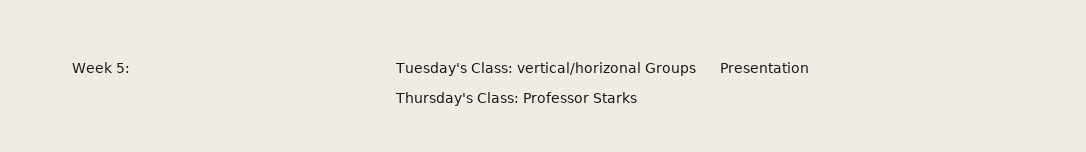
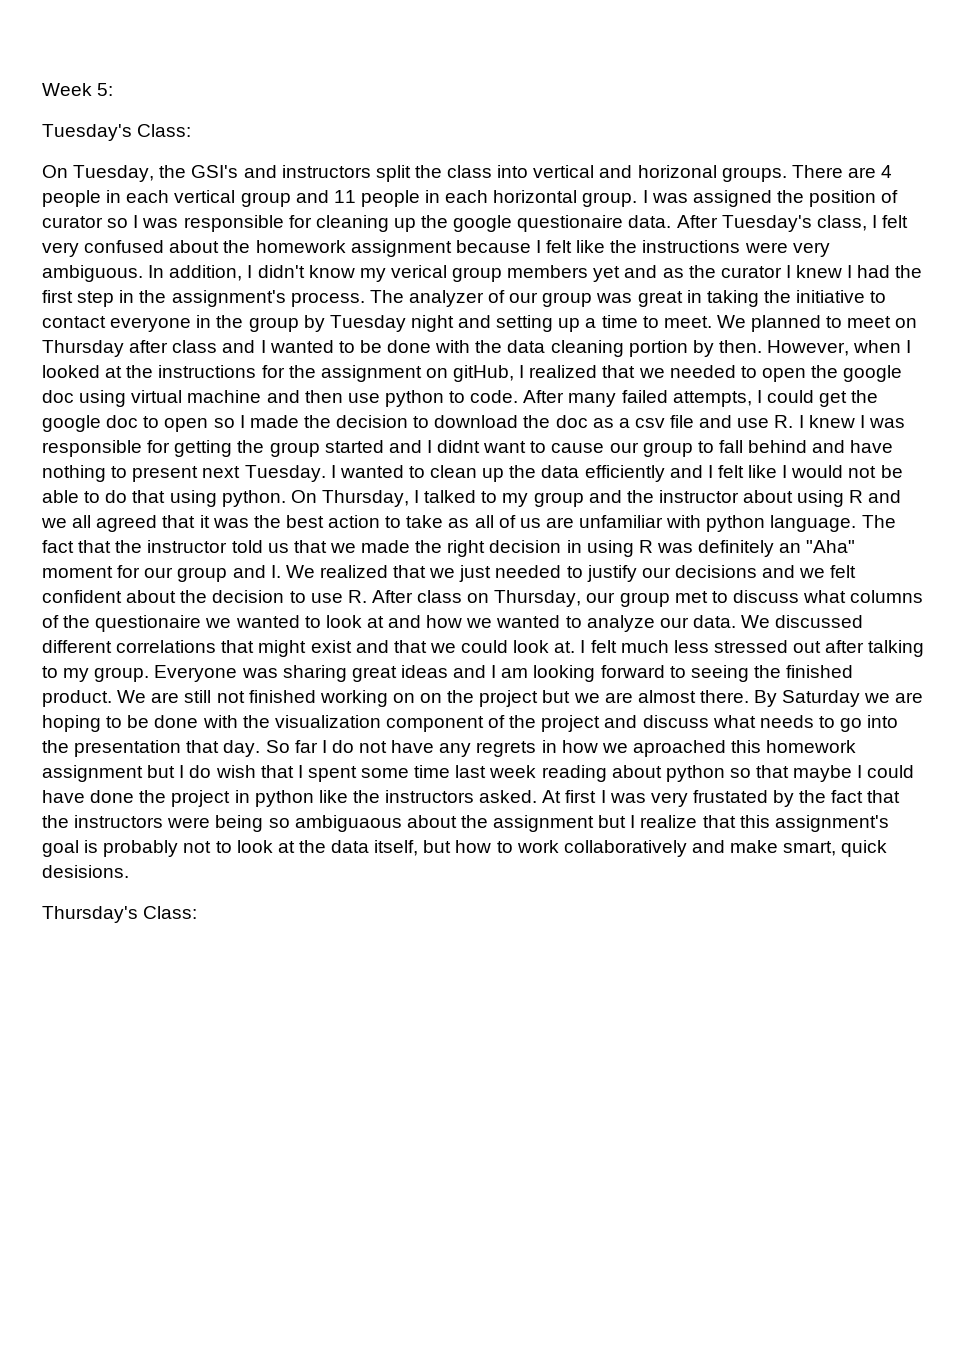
[516,62,696,76] vertical/horizonal Groups -> [42,165,893,182] [42,190,899,207] [42,215,909,232] [42,240,830,257] [42,265,923,282] [42,290,887,307] [42,315,918,332] [42,340,912,357] [42,365,903,382] [42,390,879,407] [42,415,905,432] [42,440,894,457] [42,465,903,482] [42,490,902,507] [41,515,896,532] [42,540,856,557] [42,565,857,582] [42,590,924,607] [42,615,864,632] [42,640,925,657] [42,665,854,682] [42,690,924,707] [42,715,899,732] [42,740,857,757] [42,765,915,782] [42,790,901,807] [42,815,889,832] [42,840,888,857] [42,865,129,878] // On Tuesday, the GSI's and instructors split the class into vertical and horizonal groups. There are 4 people in each vertical group and 11 people in each horizontal group. I was assigned the position of curator so I was responsible for cleaning up the google questionaire data. After Tuesday's class, I felt very confused about the homework assignment because I felt like the instructions were very ambiguous. In addition, I didn't know my verical group members yet and as the curator I knew I had the first step in the assignment's process. The analyzer of our group was great in taking the initiative to contact everyone in the group by Tuesday night and setting up a time to meet. We planned to meet on Thursday after class and I wanted to be done with the data cleaning portion by then. However, when I looked at the instructions for the assignment on gitHub, I realized that we needed to open the google doc using virtual machine and then use python to code. After many failed attempts, I could get the google doc to open so I made the decision to download the doc as a csv file and use R. I knew I was responsible for getting the group started and I didnt want to cause our group to fall behind and have nothing to present next Tuesday. I wanted to clean up the data efficiently and I felt like I would not be able to do that using python. On Thursday, I talked to my group and the instructor about using R and we all agreed that it was the best action to take as all of us are unfamiliar with python language. The fact that the instructor told us that we made the right decision in using R was definitely an "Aha" moment for our group and I. We realized that we just needed to justify our decisions and we felt confident about the decision to use R. After class on Thursday, our group met to discuss what columns of the questionaire we wanted to look at and how we wanted to analyze our data. We discussed different correlations that might exist and that we could look at. I felt much less stressed out after talking to my group. Everyone was sharing great ideas and I am looking forward to seeing the finished product. We are still not finished working on on the project but we are almost there. By Saturday we are hoping to be done with the visualization component of the project and discuss what needs to go into the presentation that day. So far I do not have any regrets in how we aproached this homework assignment but I do wish that I spent some time last week reading about python so that maybe I could have done the project in python like the instructors asked. At first I was very frustated by the fact that the instructors were being so ambiguaous about the assignment but I realize that this assignment's goal is probably not to look at the data itself, but how to work collaboratively and make smart, quick desisions.
[523,92,637,103] [720,62,809,73] Professor Starks Presentation -> (198, 912) none

